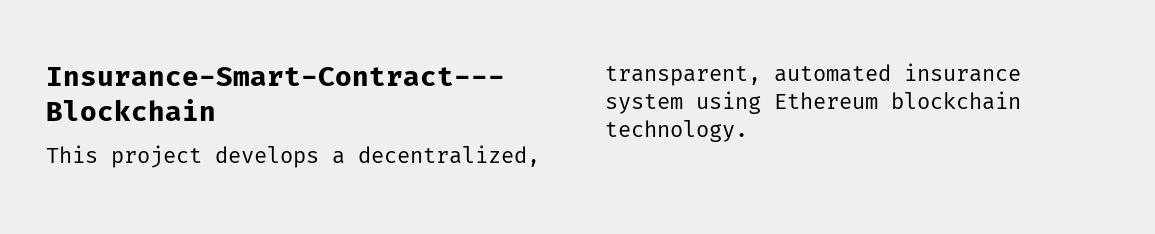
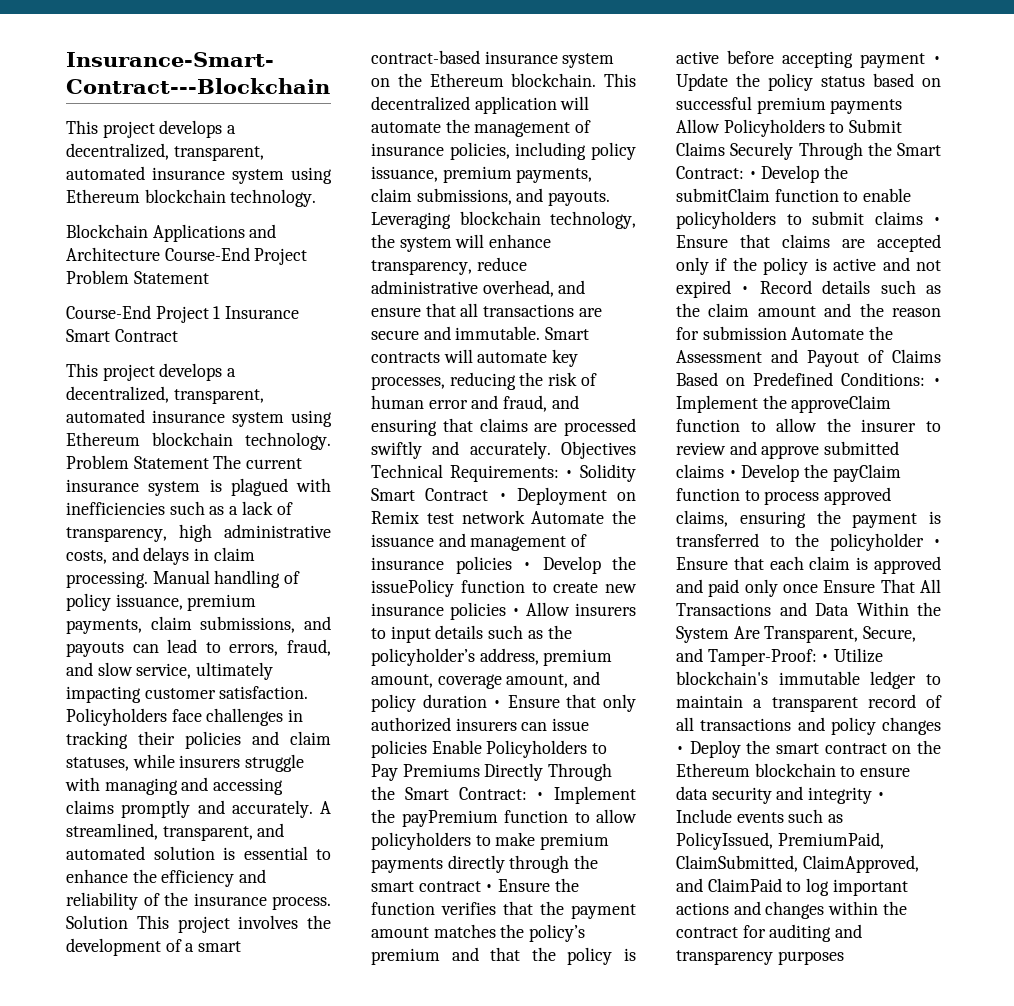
(748, 131) none -> [66,224,277,242] [66,247,308,265] [66,270,209,284] [66,305,300,323] [66,329,178,342] [66,363,237,381] [66,386,264,404] [66,409,332,427] [66,432,331,450] [66,455,303,469] [66,478,331,496] [66,501,293,515] [66,524,331,542] [66,547,255,565] [66,570,301,588] [66,593,257,611] [66,616,331,634] [66,639,331,657] [66,662,274,680] [66,686,309,703] [66,708,304,726] [66,731,331,749] [66,754,305,772] [65,777,284,795] [66,800,331,818] [66,823,285,841] [66,846,331,860] [66,869,267,887] [66,892,331,910] [66,915,331,933] [66,938,242,956] [371,50,615,68] [371,73,636,87] [371,96,590,114] [371,119,592,137] [371,142,636,160] [371,166,593,183] [371,188,611,206] [371,211,636,229] [371,234,552,252] [371,257,527,275] [371,280,586,297] [371,303,602,317] [371,326,590,340] [371,349,579,367] [371,372,597,390] [371,395,579,412] [371,418,636,436] [371,441,636,459] [371,464,636,482] [371,487,636,505] [371,510,636,524] [371,533,588,551] [371,556,636,574] [371,579,637,597] [371,602,636,620] [371,625,572,643] [371,648,613,666] [371,671,601,689] [371,694,636,712] [371,717,590,732] [371,740,608,758] [371,763,613,781] [371,786,636,804] [371,809,637,827] [371,832,610,850] [371,855,599,873] [371,878,579,892] [371,901,636,919] [371,924,586,942] [371,947,636,965] [676,50,941,68] [676,73,941,91] [676,96,903,114] [676,119,903,137] [676,142,941,160] [676,165,849,183] [676,188,912,202] [676,211,941,229] [676,234,941,252] [676,257,941,275] [676,280,941,298] [676,303,941,317] [676,326,894,340] [676,349,941,367] [676,372,941,386] [676,395,892,413] [676,418,941,432] [676,441,900,459] [676,464,901,482] [676,487,892,505] [676,510,941,528] [676,533,941,551] [676,556,941,574] [676,579,941,597] [676,602,941,616] [676,626,917,643] [676,648,884,666] [676,671,941,689] [676,694,942,712] [676,717,941,735] [676,740,941,758] [676,763,911,777] [676,786,885,804] [676,809,844,823] [676,832,884,850] [676,855,919,873] [676,878,908,896] [676,901,907,919] [676,924,863,942] [676,950,844,965] // Blockchain Applications and Architecture Course-End Project Problem Statement // Course-End Project 1 Insurance Smart Contract // This project develops a decentralized, transparent, automated insurance system using Ethereum blockchain technology. Problem Statement The current insurance system is plagued with inefficiencies such as a lack of transparency, high administrative costs, and delays in claim processing. Manual handling of policy issuance, premium payments, claim submissions, and payouts can lead to errors, fraud, and slow service, ultimately impacting customer satisfaction. Policyholders face challenges in tracking their policies and claim statuses, while insurers struggle with managing and accessing claims promptly and accurately. A streamlined, transparent, and automated solution is essential to enhance the efficiency and reliability of the insurance process. Solution This project involves the development of a smart contract-based insurance system on the Ethereum blockchain. This decentralized application will automate the management of insurance policies, including policy issuance, premium payments, claim submissions, and payouts. Leveraging blockchain technology, the system will enhance transparency, reduce administrative overhead, and ensure that all transactions are secure and immutable. Smart contracts will automate key processes, reducing the risk of human error and fraud, and ensuring that claims are processed swiftly and accurately. Objectives Technical Requirements: • Solidity Smart Contract • Deployment on Remix test network Automate the issuance and management of insurance policies • Develop the issuePolicy function to create new insurance policies • Allow insurers to input details such as the policyholder’s address, premium amount, coverage amount, and policy duration • Ensure that only authorized insurers can issue policies Enable Policyholders to Pay Premiums Directly Through the Smart Contract: • Implement the payPremium function to allow policyholders to make premium payments directly through the smart contract • Ensure the function verifies that the payment amount matches the policy’s premium and that the policy is active before accepting payment • Update the policy status based on successful premium payments Allow Policyholders to Submit Claims Securely Through the Smart Contract: • Develop the submitClaim function to enable policyholders to submit claims • Ensure that claims are accepted only if the policy is active and not expired • Record details such as the claim amount and the reason for submission Automate the Assessment and Payout of Claims Based on Predefined Conditions: • Implement the approveClaim function to allow the insurer to review and approve submitted claims • Develop the payClaim function to process approved claims, ensuring the payment is transferred to the policyholder • Ensure that each claim is approved and paid only once Ensure That All Transactions and Data Within the System Are Transparent, Secure, and Tamper-Proof: • Utilize blockchain's immutable ledger to maintain a transparent record of all transactions and policy changes • Deploy the smart contract on the Ethereum blockchain to ensure data security and integrity • Include events such as PolicyIssued, PremiumPaid, ClaimSubmitted, ClaimApproved, and ClaimPaid to log important actions and changes within the contract for auditing and transparency purposes

